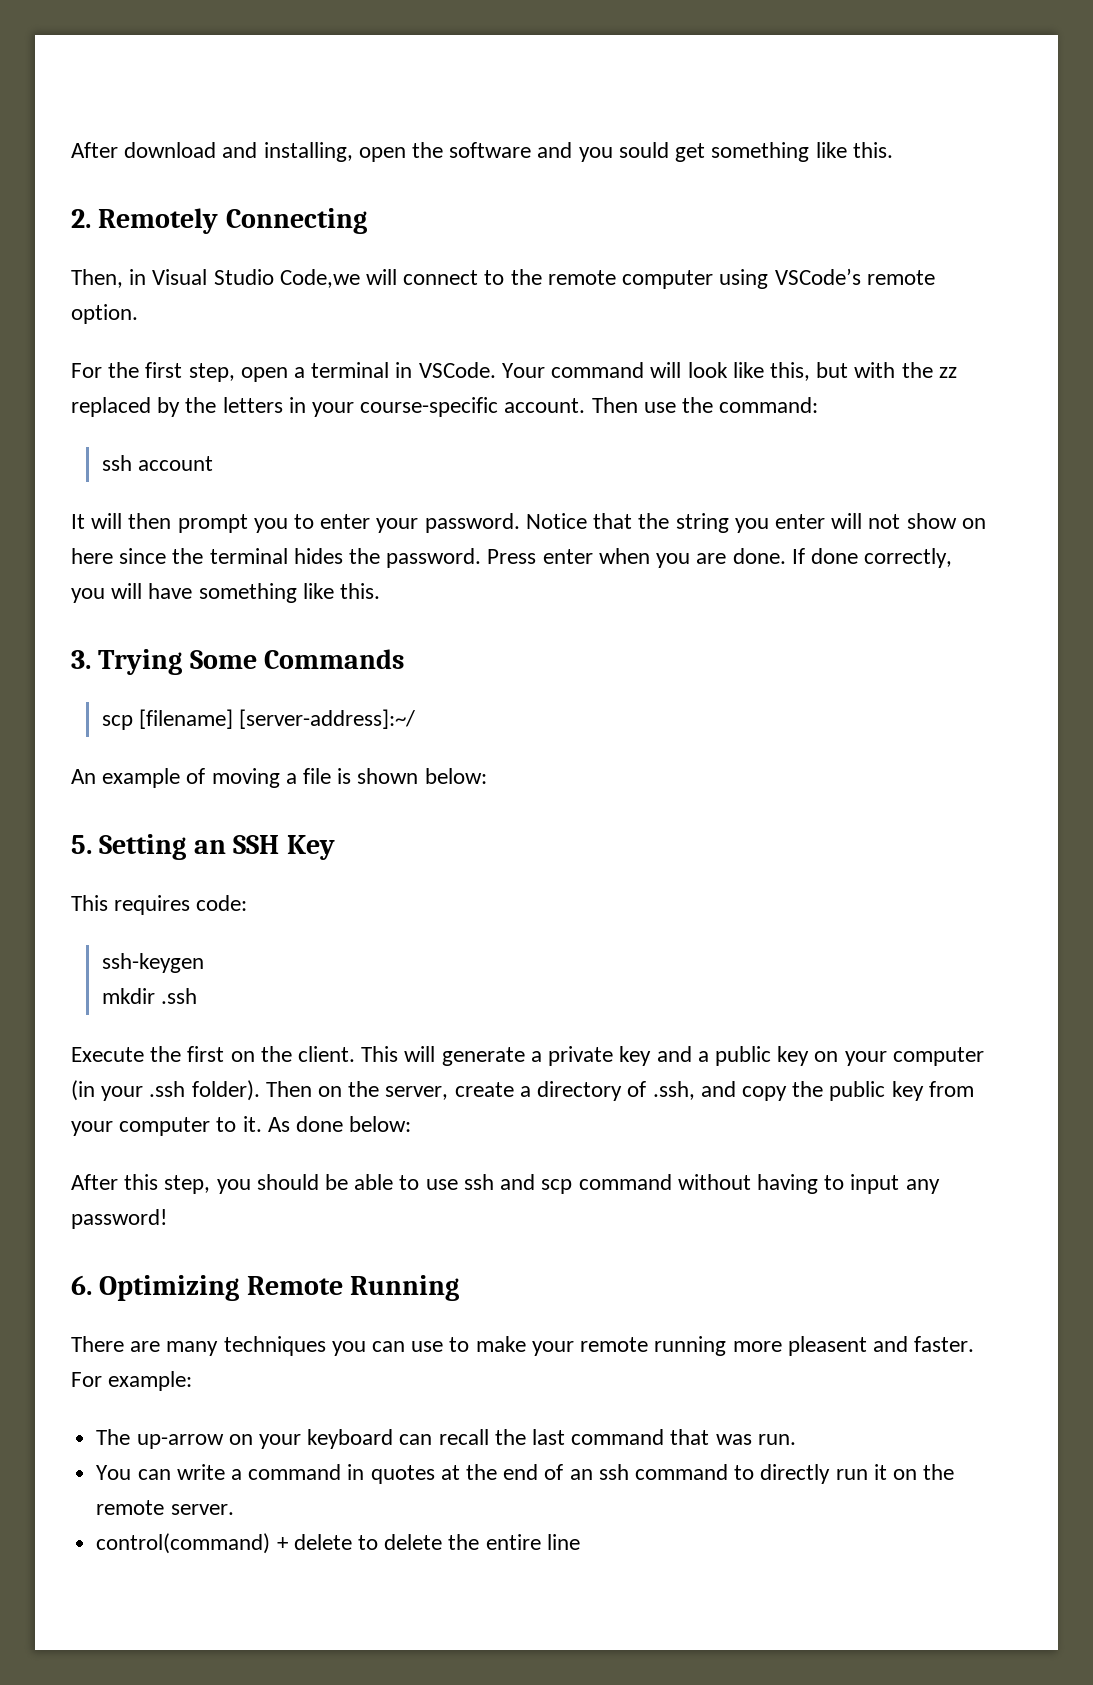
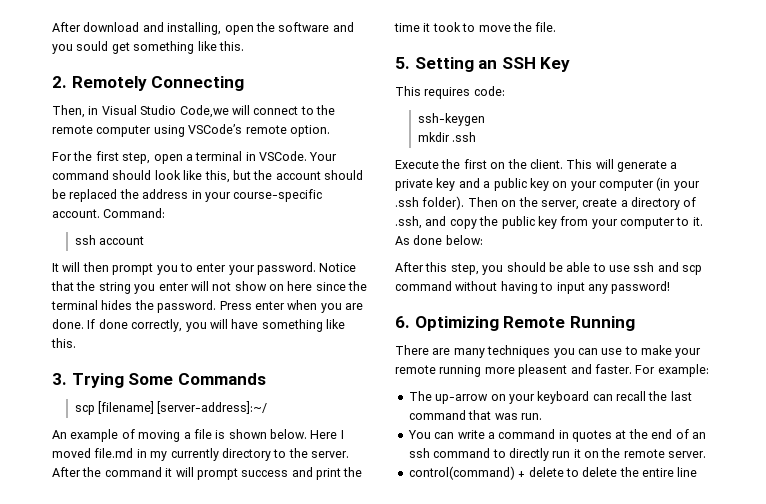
[650,362,682,378] will -> [112,170,152,180] should
[854,362,957,378] [71,397,819,417] with the zz replaced by the letters in your course-specific account. Then use the command: -> [253,170,363,180] [52,189,323,202] [52,208,166,218] the account should be replaced the address in your course-specific account. Command:
[424,768,487,784] below: -> [270,429,344,439] [52,448,349,461] [52,467,363,480] [394,22,557,32] below. Here I moved file.md in my currently directory to the server. After the command it will prompt success and print the time it took to move the file.

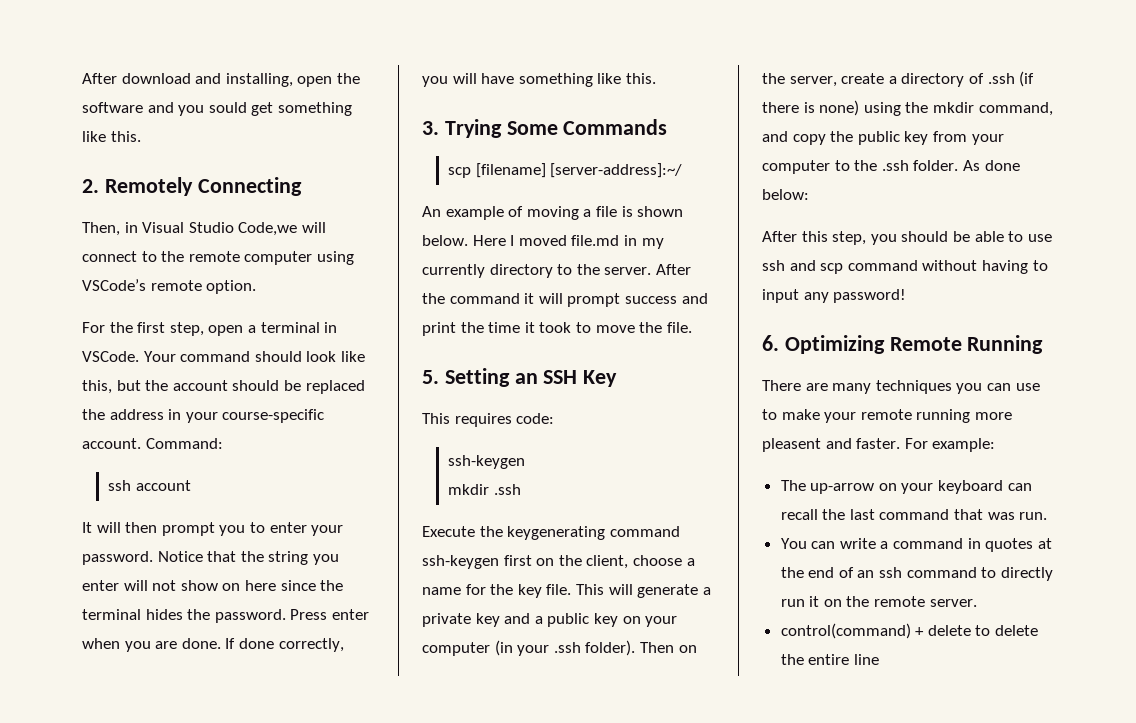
[463,159,563,169] first on the client. -> [507,526,680,540] [422,555,695,569] [422,584,572,598] keygenerating command ssh-keygen first on the client, choose a name for the key file.
[395,216,422,229] .ssh, -> [987,71,1035,87] [762,100,1053,116] .ssh (if there is none) using the mkdir command,
[692,217,703,226] it. -> [854,160,959,171] the .ssh folder.

